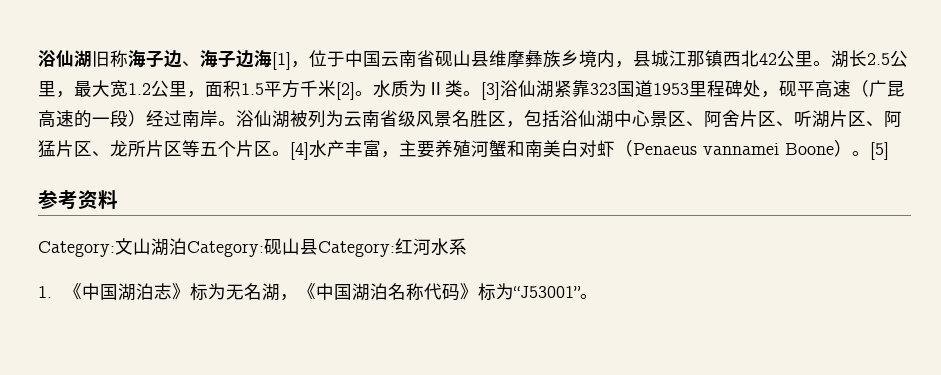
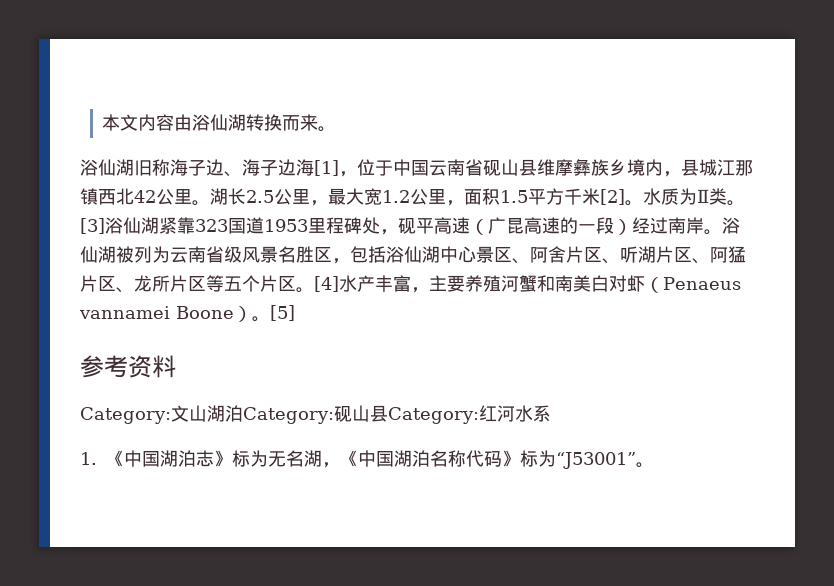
(38, 58) none -> [102,114,337,132] 本文内容由浴仙湖转换而来。 //

